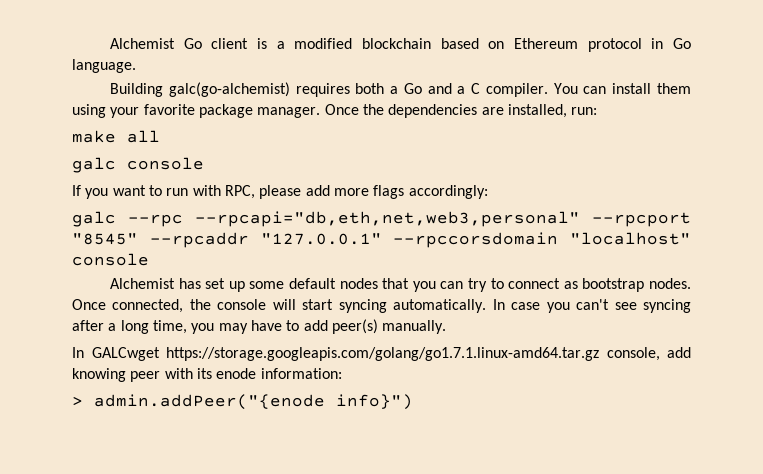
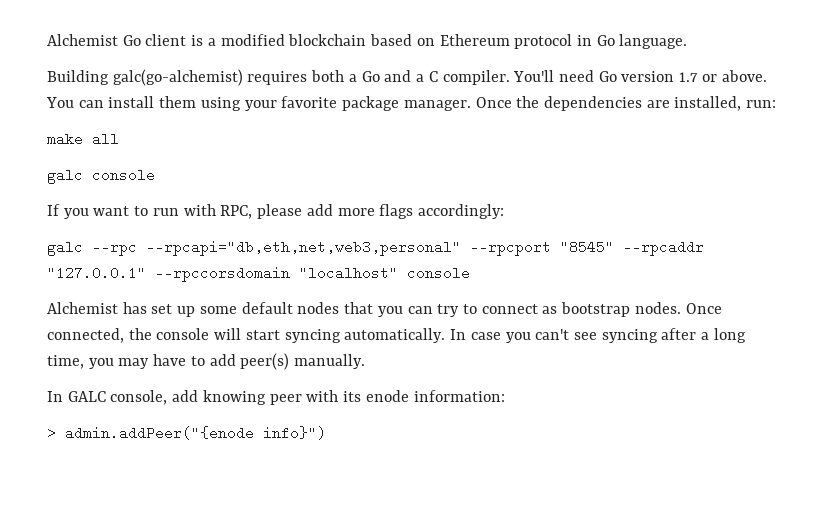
(548, 90) none -> [513,70,767,82] You'll need Go version 1.7 or above.
[91,347,599,361] GALCwget https://storage.googleapis.com/golang/go1.7.1.linux-amd64.tar.gz -> [67,391,106,402] GALC

